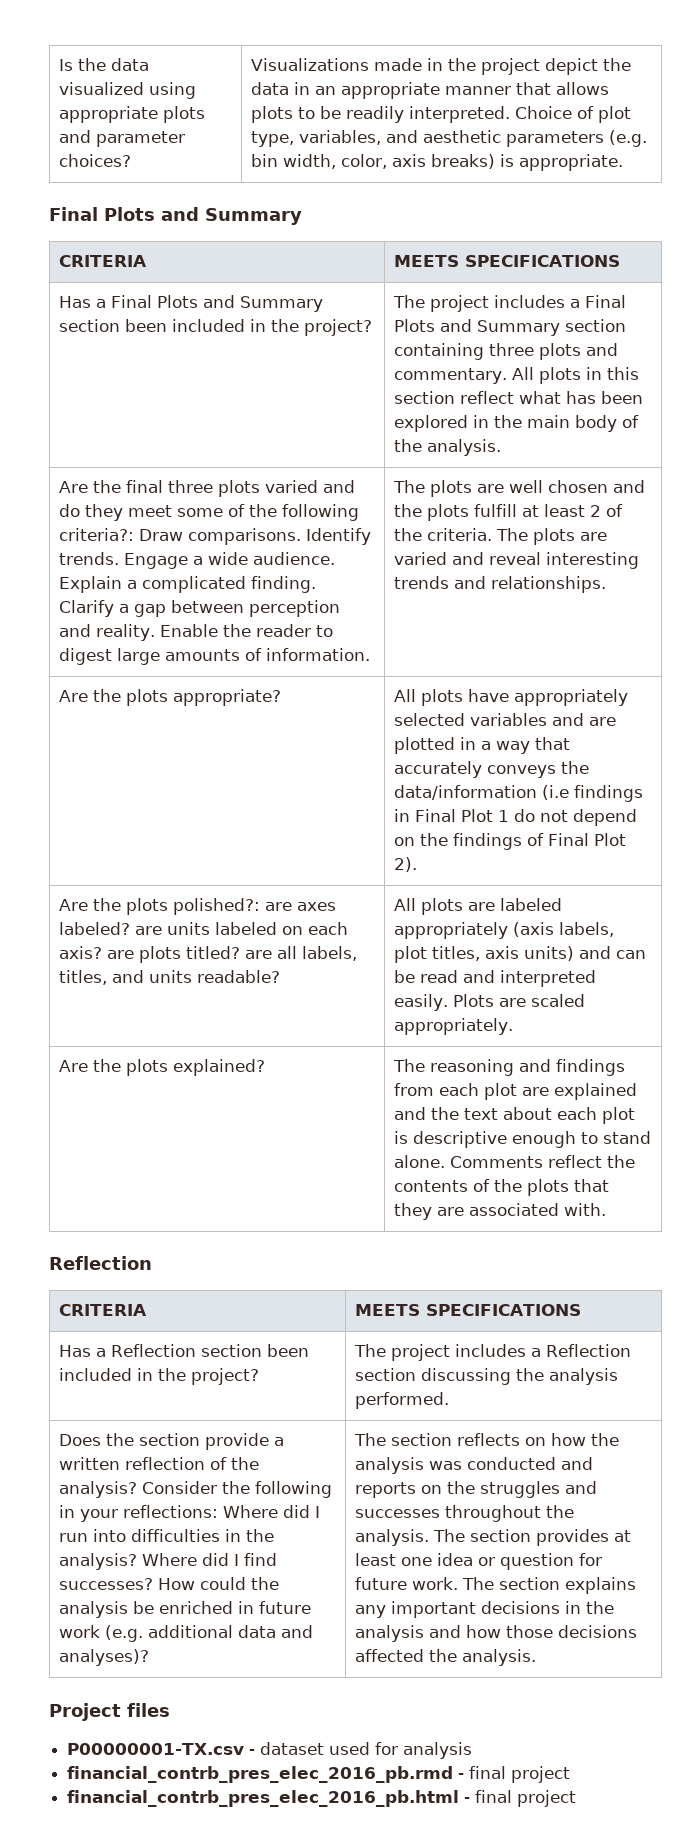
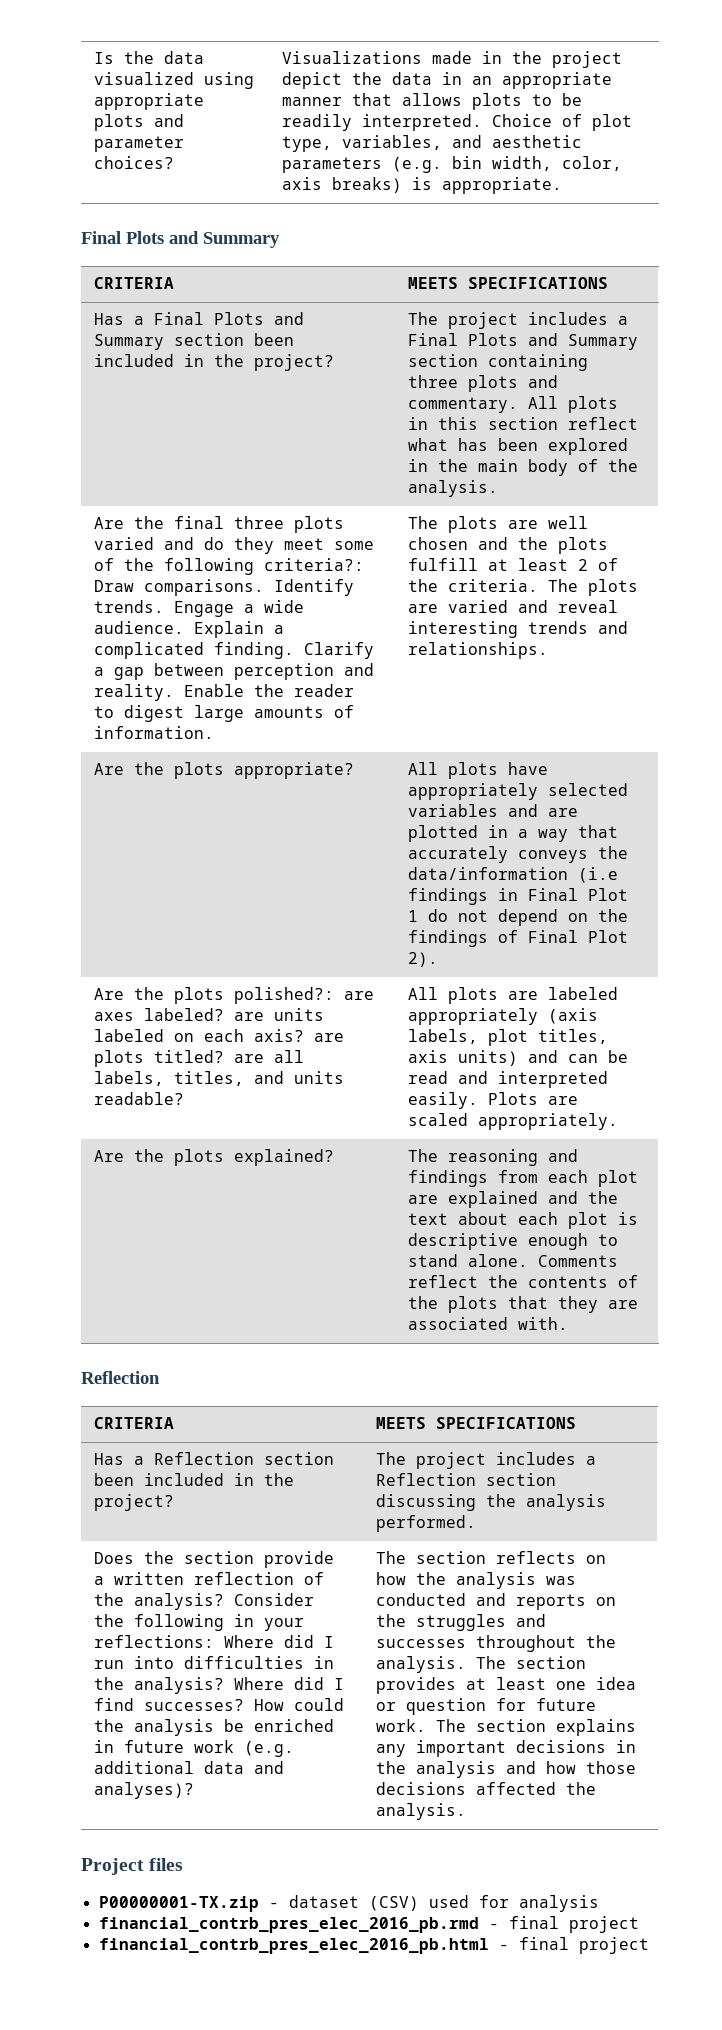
[67,1743,245,1755] P00000001-TX.csv -> [98,1896,259,1912] P00000001-TX.zip
(325, 1748) none -> [368,1896,419,1911] (CSV)

